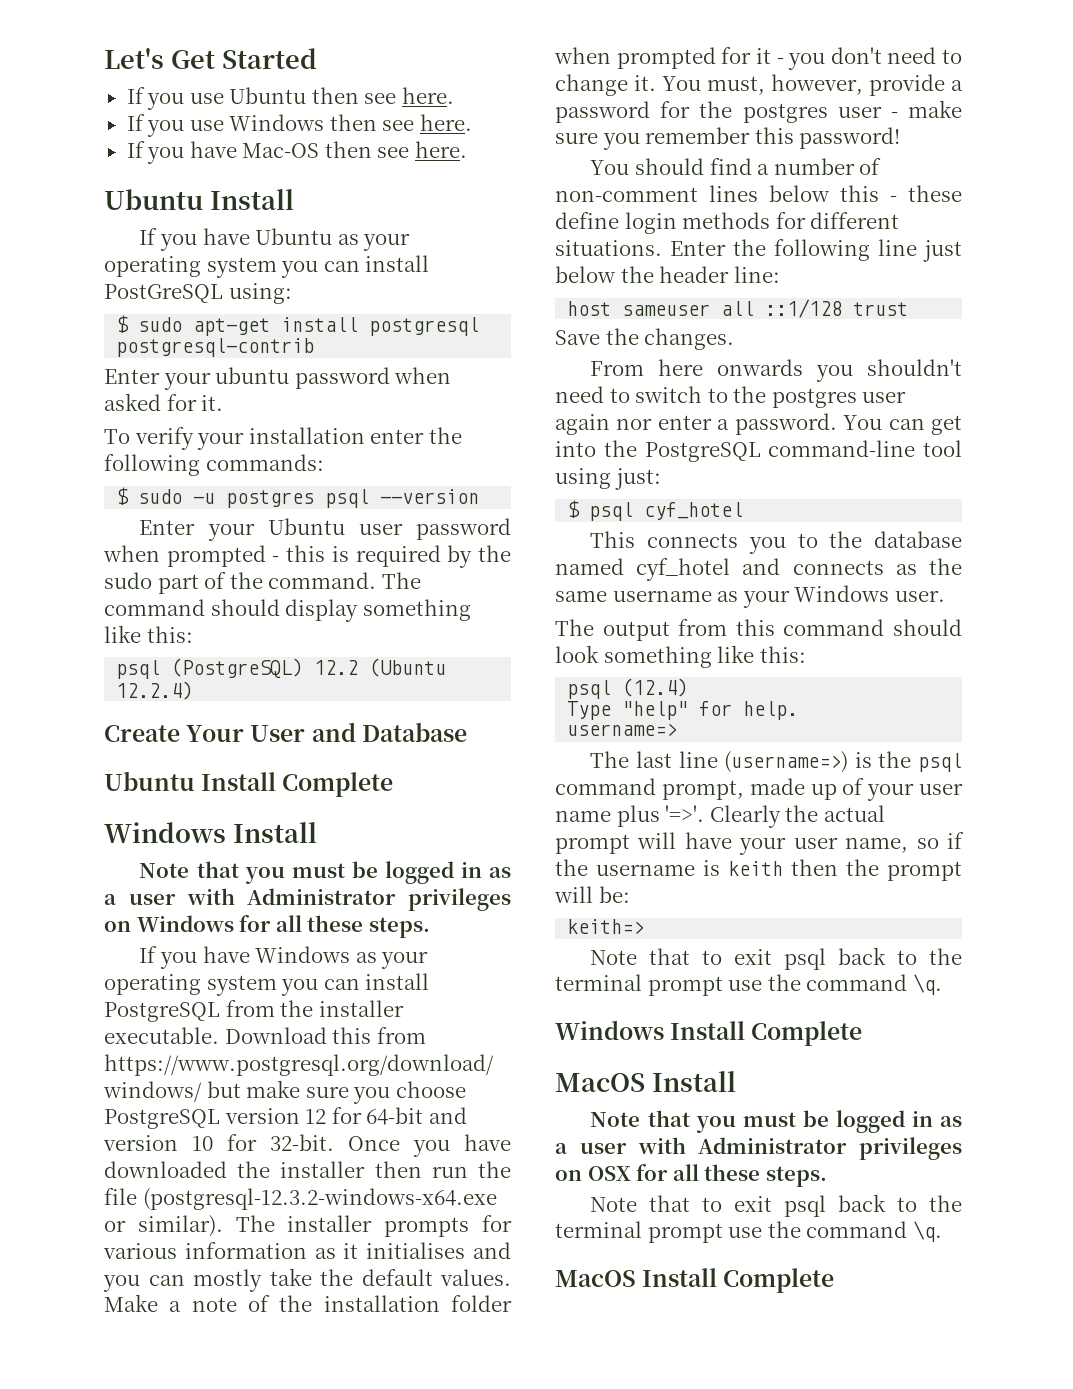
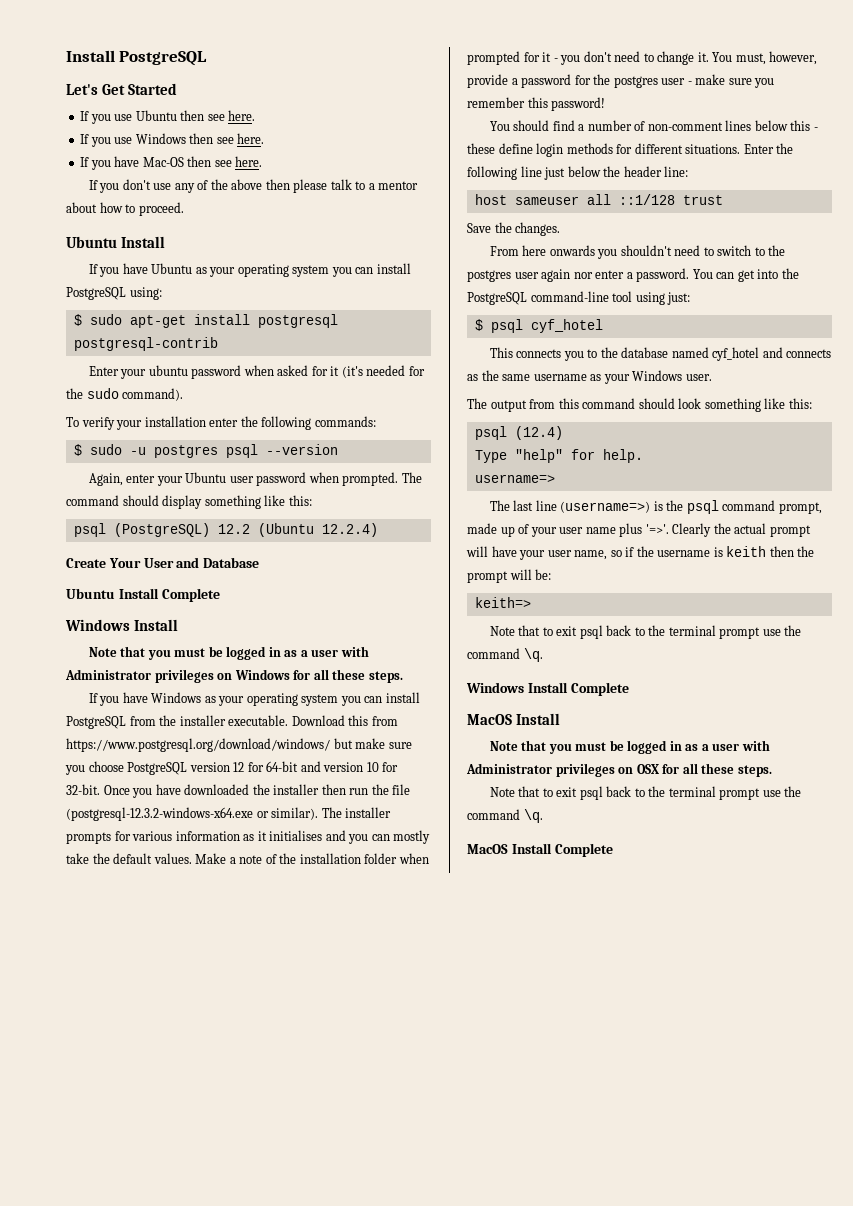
(104, 58) none -> [66,50,208,66] Install PostgreSQL //
(467, 149) none -> [88,179,419,193] [66,202,184,216] // If you don't use any of the above then please talk to a mentor about how to proceed.
[104,284,223,303] PostGreSQL -> [66,287,126,300] PostgreSQL
[201,395,224,411] it. -> [330,365,425,378] [66,388,184,401] it (it's needed for the sudo command).
[139,520,196,535] Enter -> [88,473,156,486] Again, enter
[166,545,512,568] [104,572,377,594] prompted - this is required by the sudo part of the command. -> [342,472,399,486] prompted.

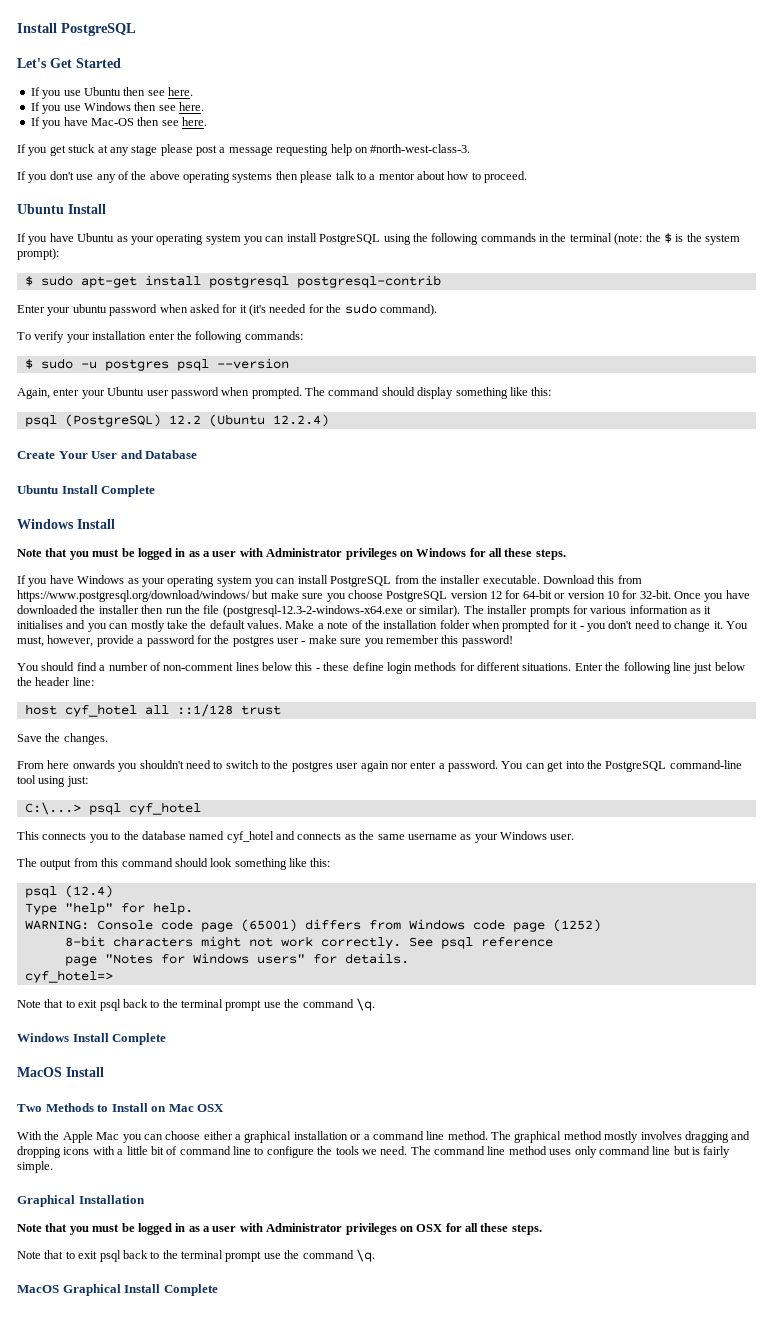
(263, 161) none -> [17,144,471,156] // If you get stuck at any stage please post a message requesting help on #north-west-class-3.
(263, 184) none -> [183,172,273,183] operating systems
[129,287,162,300] using: -> [383,233,740,245] [17,248,59,260] using the following commands in the terminal (note: the $ is the system prompt):
[300,761,321,772] and -> [554,593,566,599] or
[66,807,253,821] (postgresql-12.3.2-windows-x64.exe -> [222,605,403,617] (postgresql-12.3-2-windows-x64.exe
[514,196,579,205] sameuser -> [64,704,137,717] cyf_hotel
[474,319,483,331] $ -> [24,802,81,815] C:\...>
[474,474,555,483] [489,500,822,514] [467,523,811,537] [466,546,815,560] [467,569,552,583] [474,597,531,608] username=> // The last line (username=>) is the psql command prompt, made up of your user name plus '=>'. Clearly the actual prompt will have your user name, so if the username is keith then the prompt will be: // keith=> -> [24,919,601,932] [64,936,553,949] [64,953,409,966] [24,970,113,983] WARNING: Console code page (65001) differs from Windows code page (1252) // 8-bit characters might not work correctly. See psql reference // page "Notes for Windows users" for details. // cyf_hotel=>
(561, 719) none -> [17,1103,225,1112] [17,1131,751,1143] [17,1146,731,1158] [17,1161,53,1173] [17,1195,145,1207] // Two Methods to Install on Mac OSX // With the Apple Mac you can choose either a graphical installation or a command line method. The graphical method mostly involves dragging and dropping icons with a little bit of command line to configure the tools we need. The command line method uses only command line but is fairly simple. // Graphical Installation
(508, 849) none -> [62,1284,121,1296] Graphical

